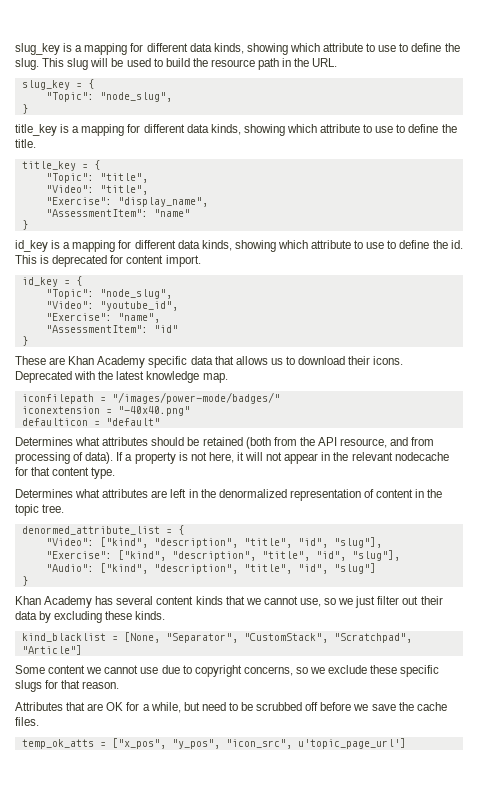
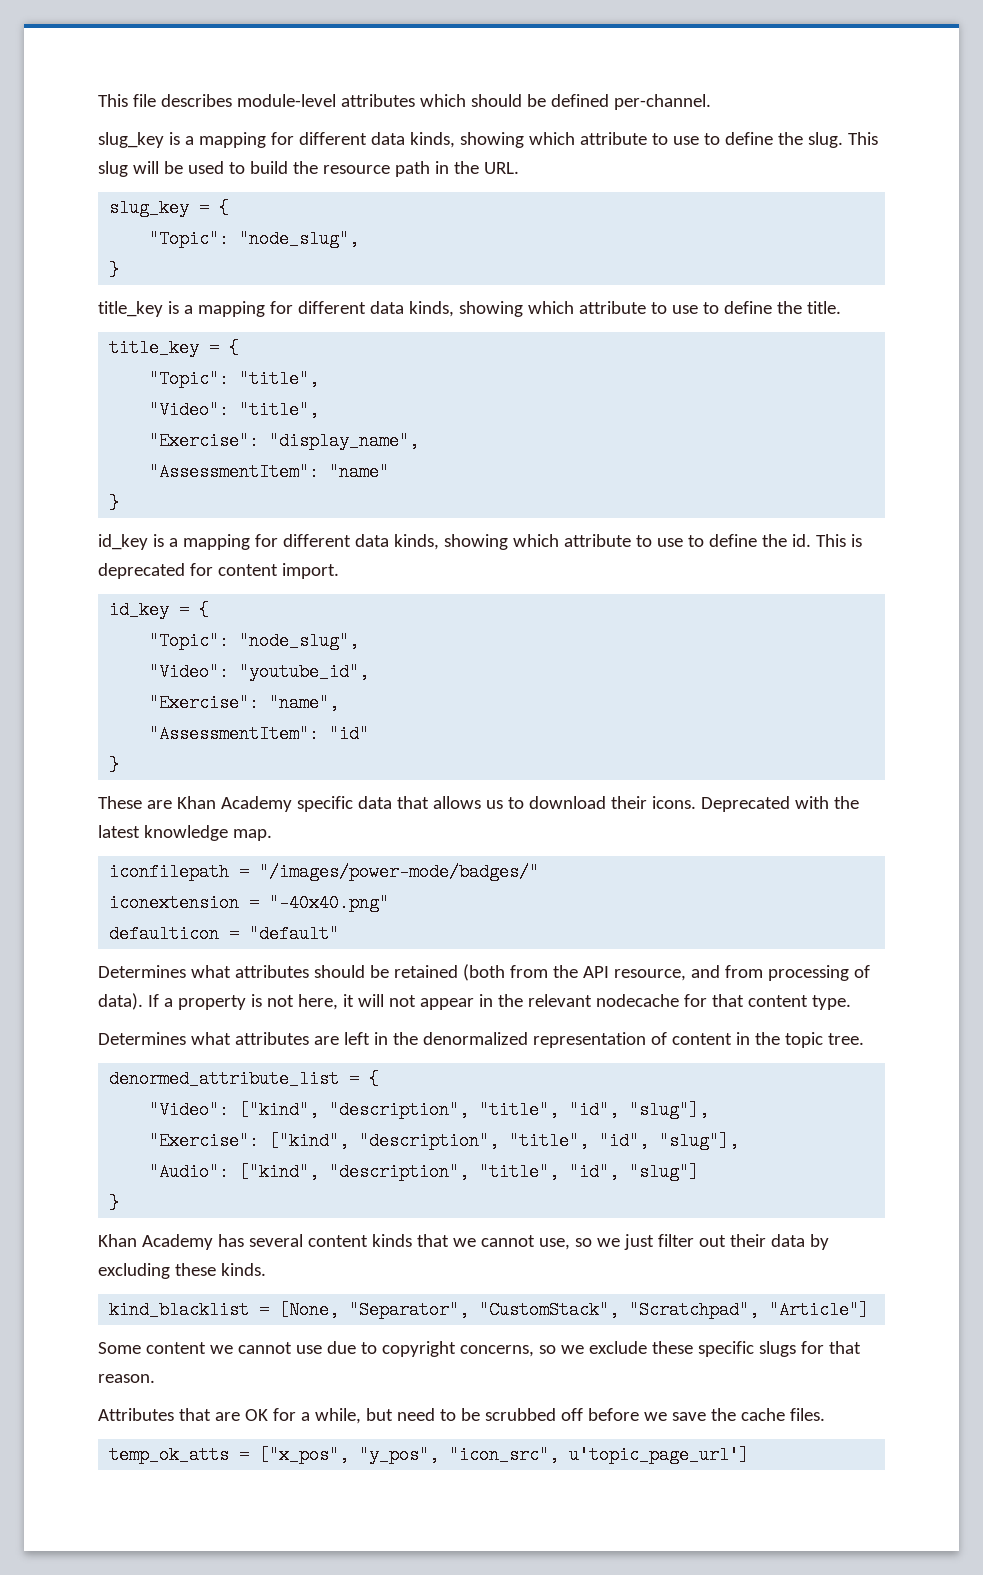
(15, 49) none -> [98,94,711,110] This file describes module-level attributes which should be defined per-channel. //

